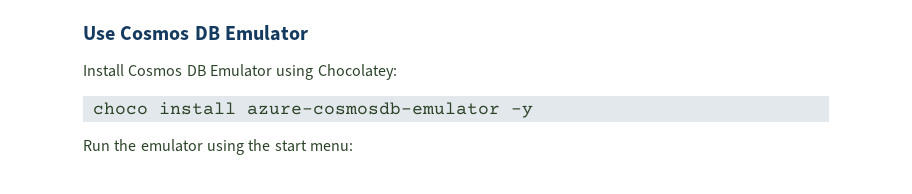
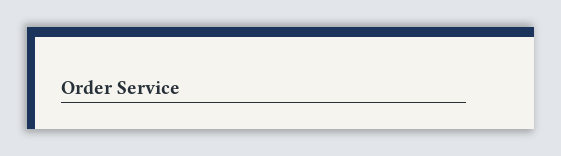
[83,25,309,41] [83,64,397,80] [92,102,533,118] [83,139,353,155] Use Cosmos DB Emulator // Install Cosmos DB Emulator using Chocolatey: // choco install azure-cosmosdb-emulator -y // Run the emulator using the start menu: -> [61,80,181,95] Order Service

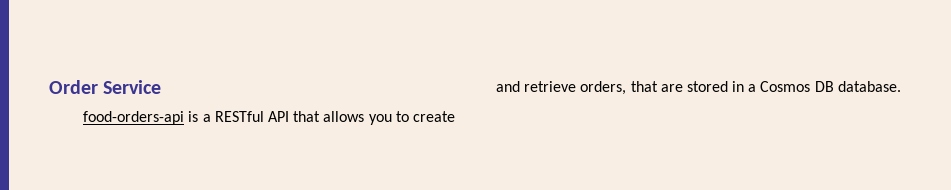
(181, 87) none -> [83,111,455,125] [496,81,901,95] // food-orders-api is a RESTful API that allows you to create and retrieve orders, that are stored in a Cosmos DB database.

